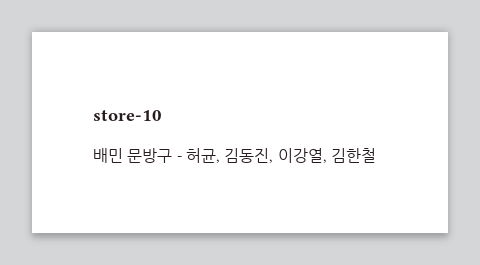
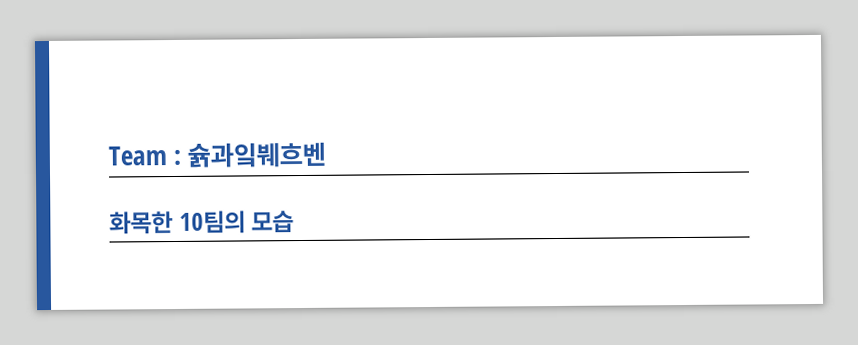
[93,110,162,121] [93,148,376,163] store-10 // 배민 문방구 - 허균, 김동진, 이강열, 김한철 -> [108,141,327,168] [109,210,295,235] Team : 슑과잌붸흐벤 // 화목한 10팀의 모습

